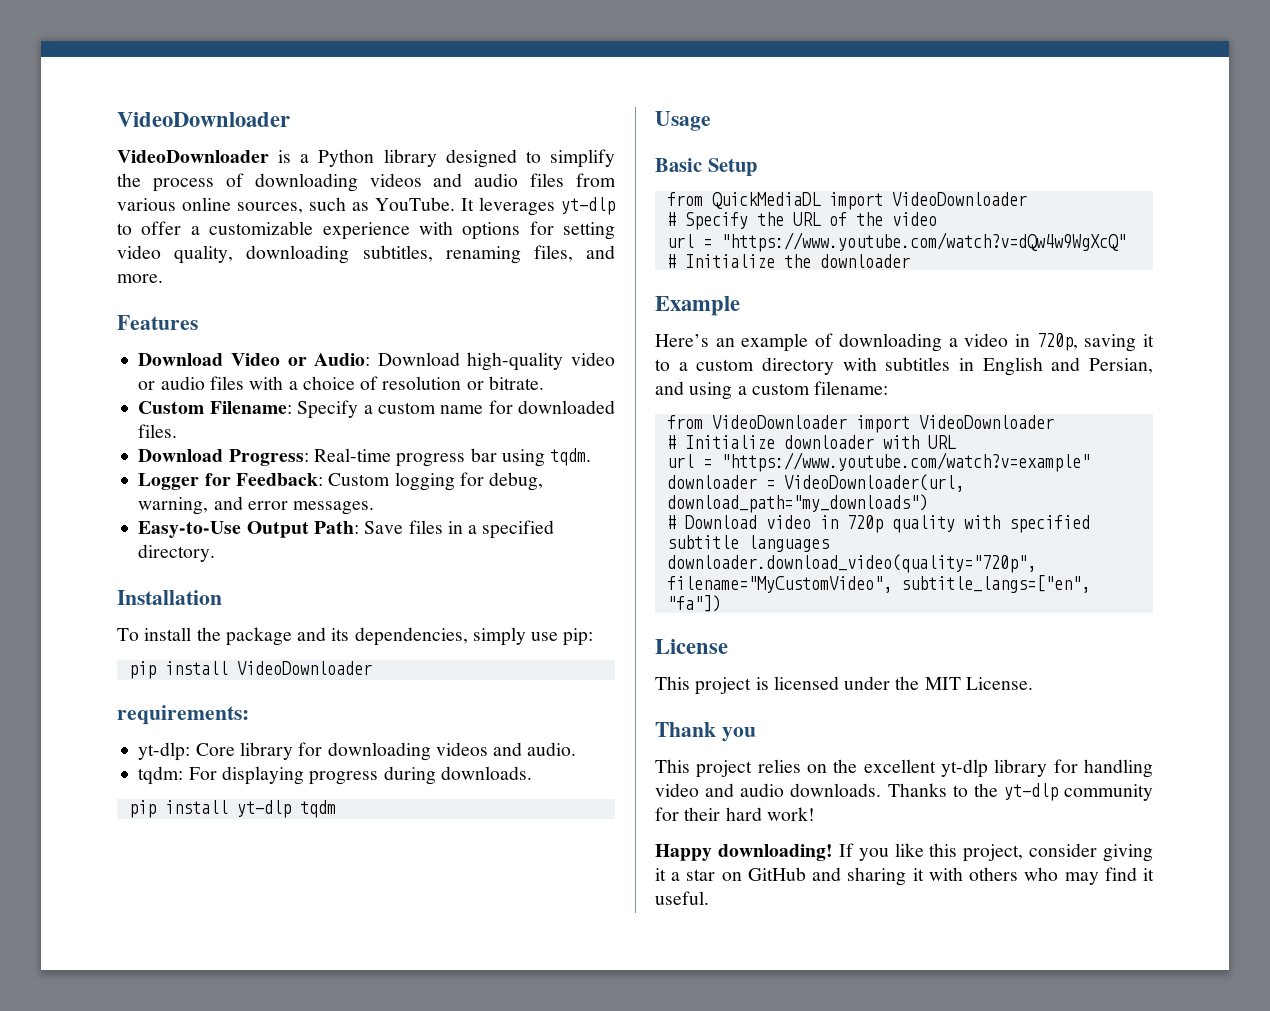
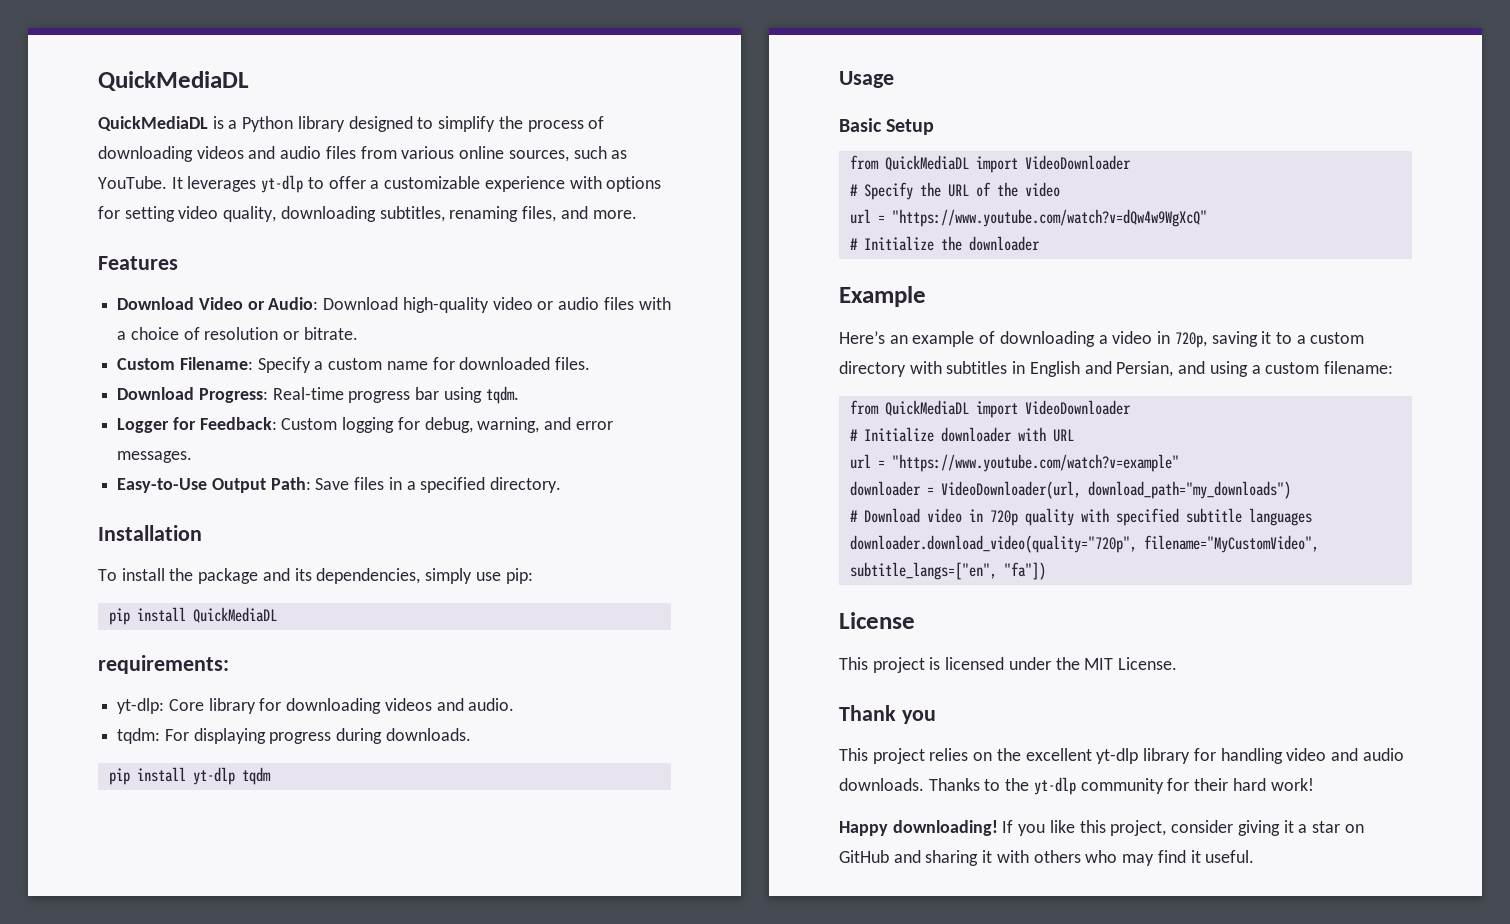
[117,112,290,127] [117,150,269,163] VideoDownloader // VideoDownloader -> [98,71,249,91] [98,116,208,131] QuickMediaDL // QuickMediaDL
[236,661,372,675] VideoDownloader -> [192,607,277,623] QuickMediaDL
[711,415,847,429] VideoDownloader -> [884,400,969,416] QuickMediaDL

